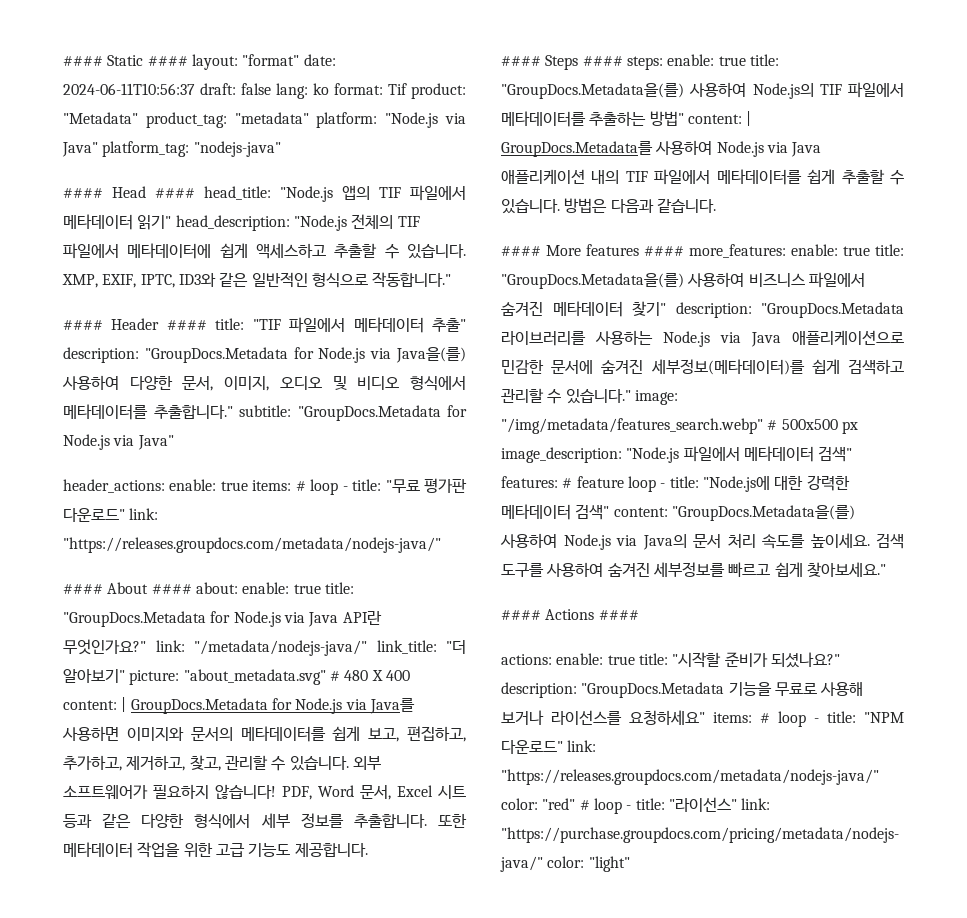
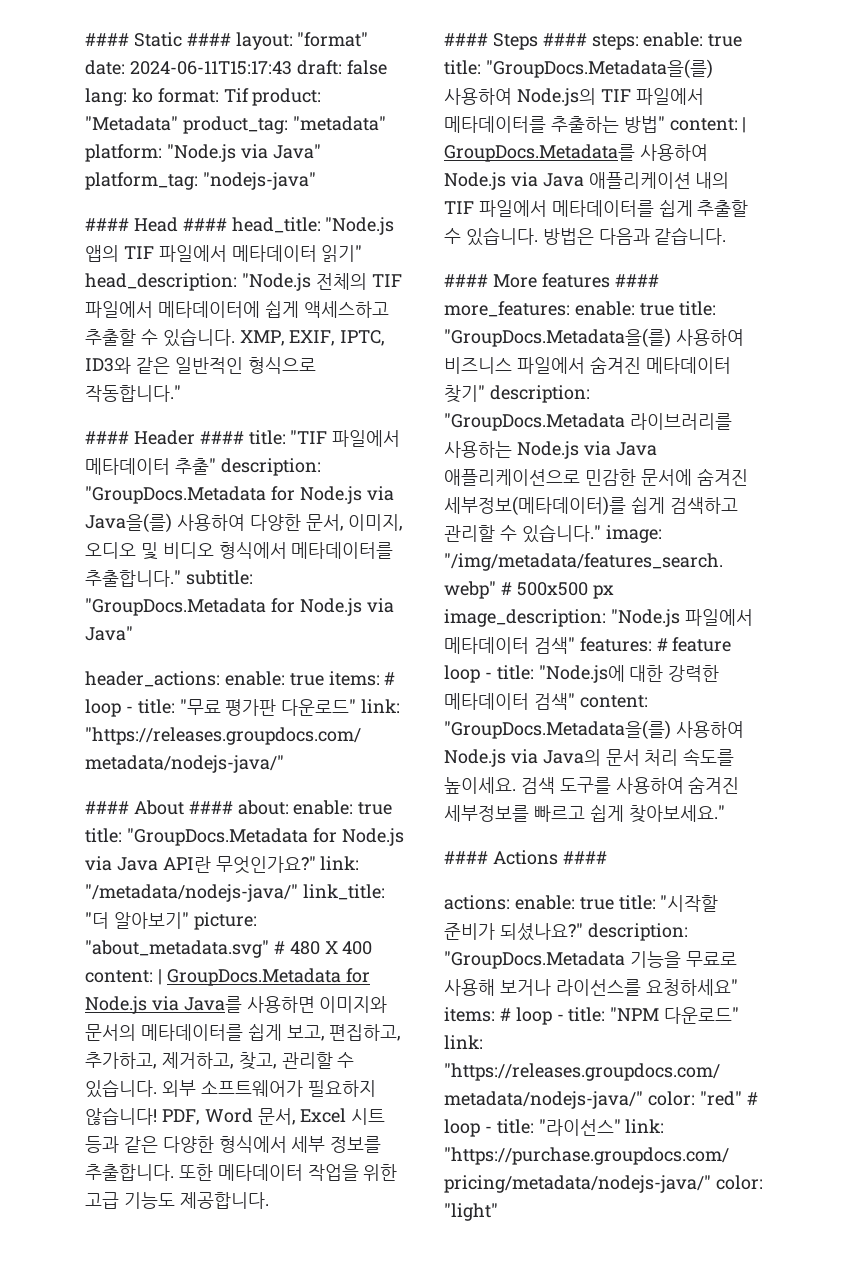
[63,83,195,95] 2024-06-11T10:56:37 -> [129,61,292,75] 2024-06-11T15:17:43

